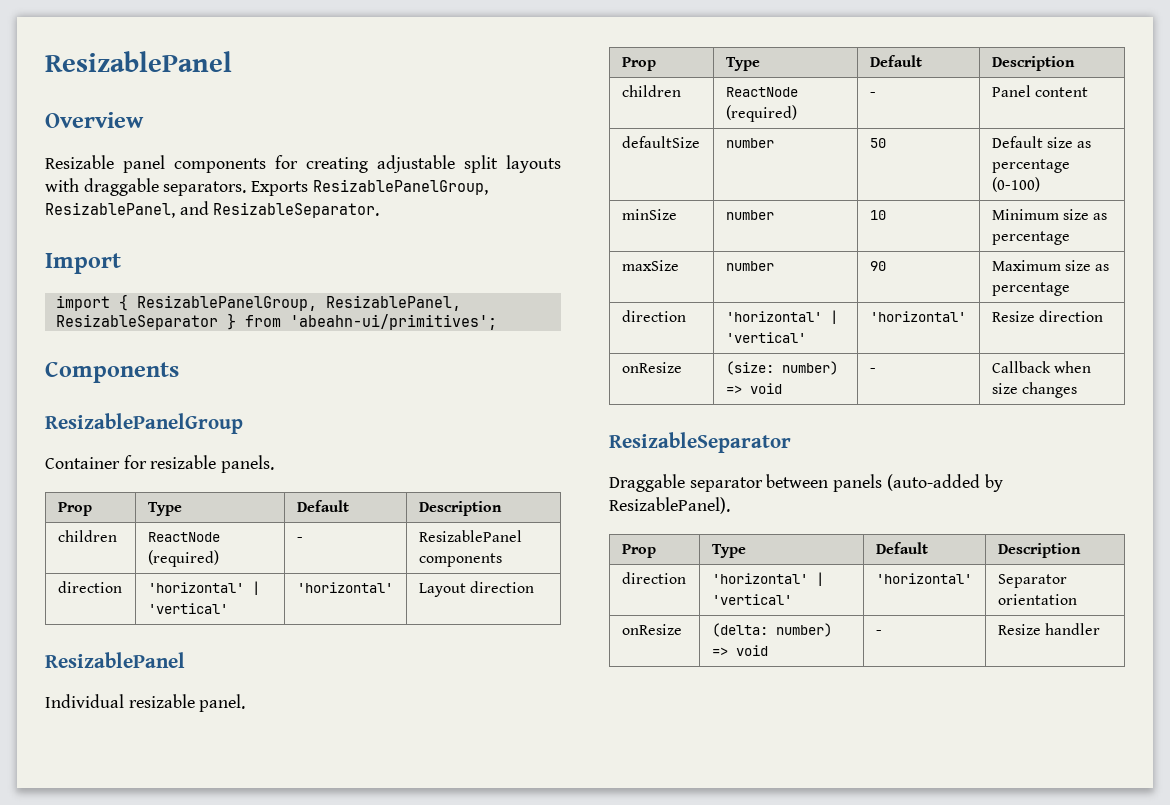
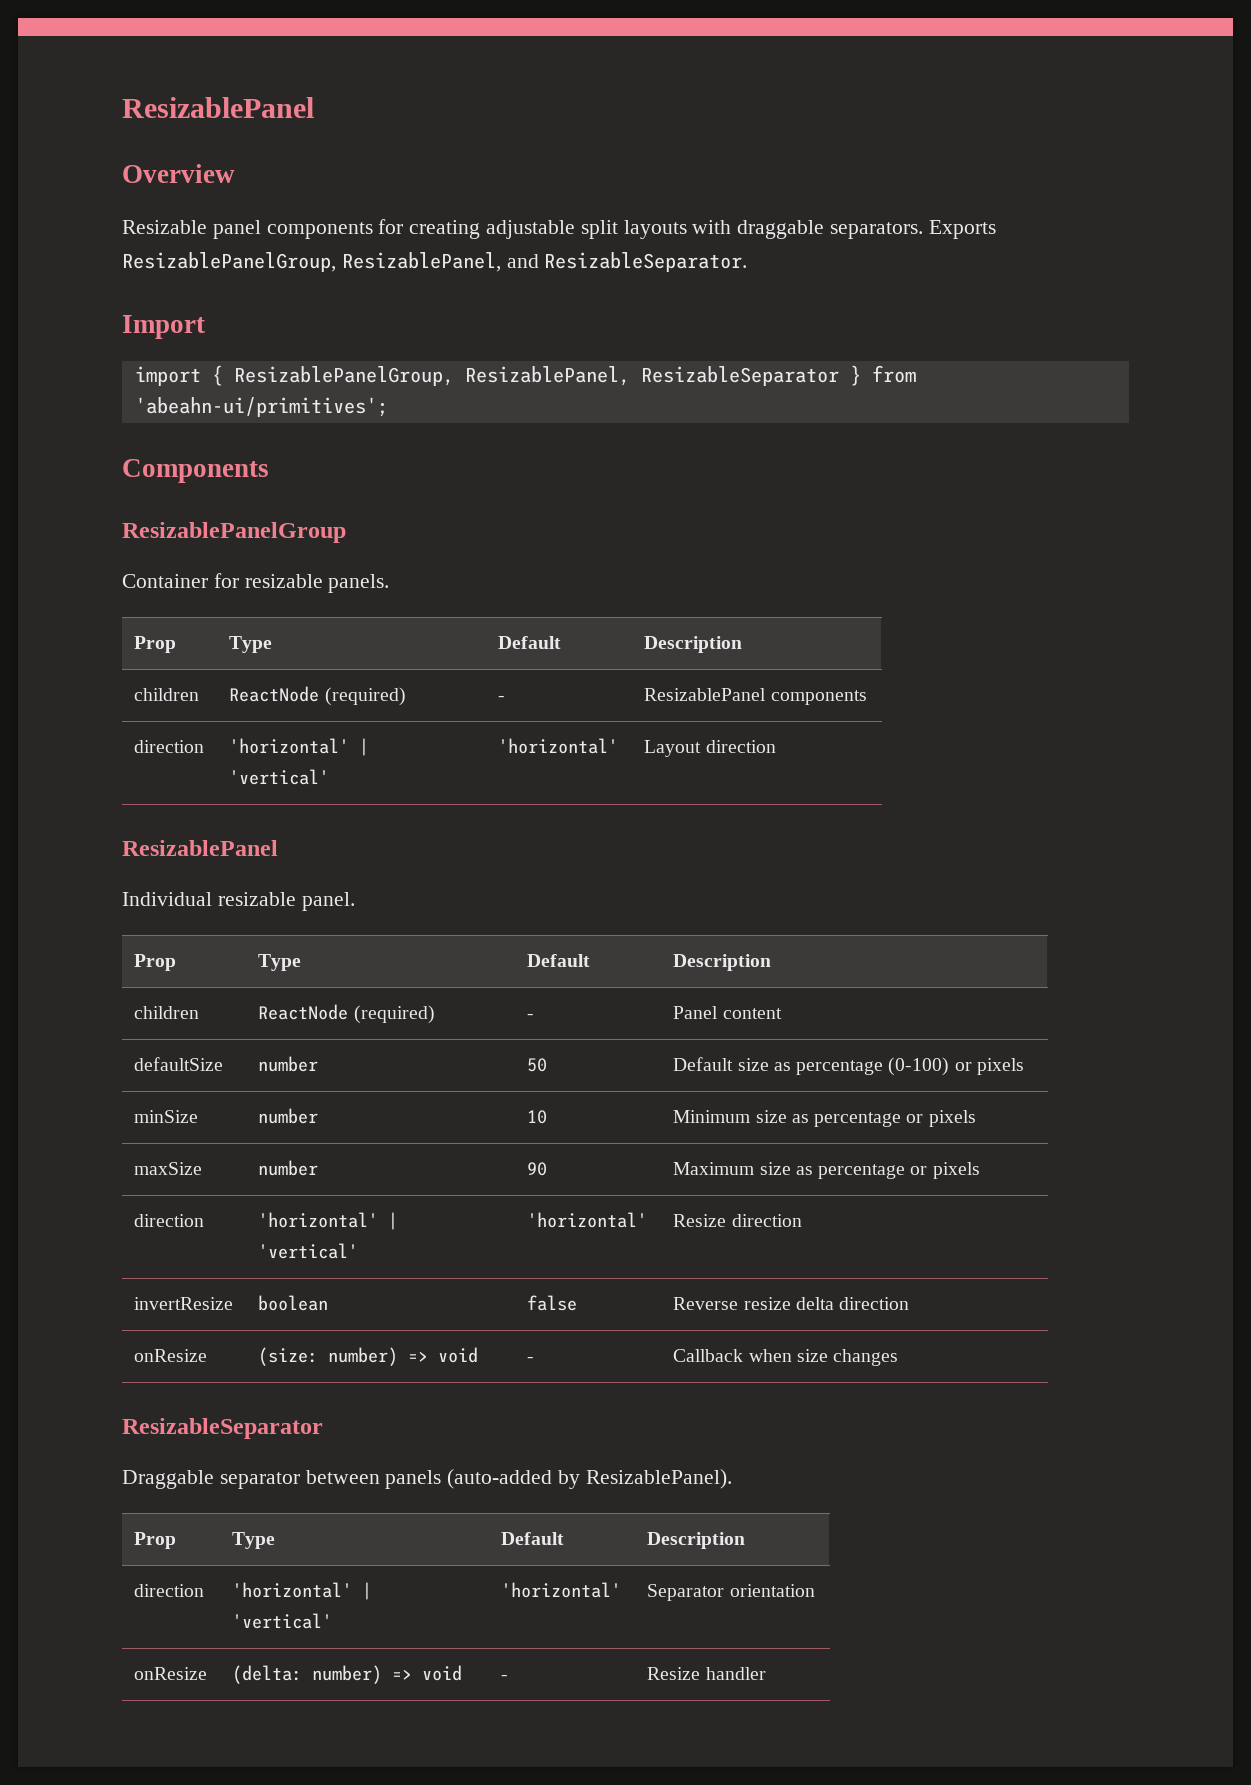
(1040, 184) none -> [954,1058,1024,1075] or pixels
(1070, 238) none -> [906,1110,976,1127] or pixels
(1070, 289) none -> [910,1162,980,1179] or pixels
(1103, 316) none -> [134,1297,234,1310] [258,1295,329,1311] [527,1295,578,1311] [673,1297,910,1310] // invertResize | boolean | false | Reverse resize delta direction

